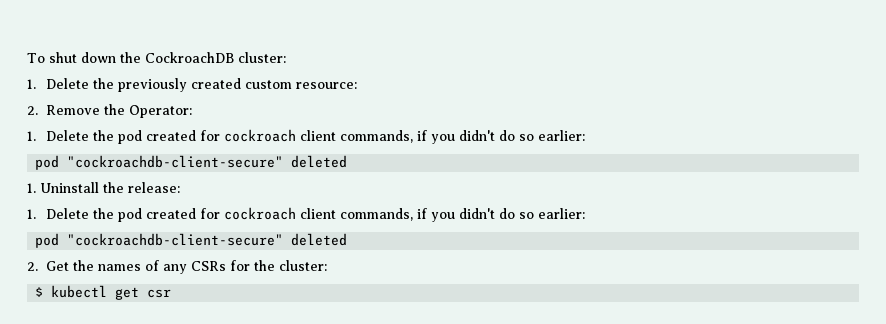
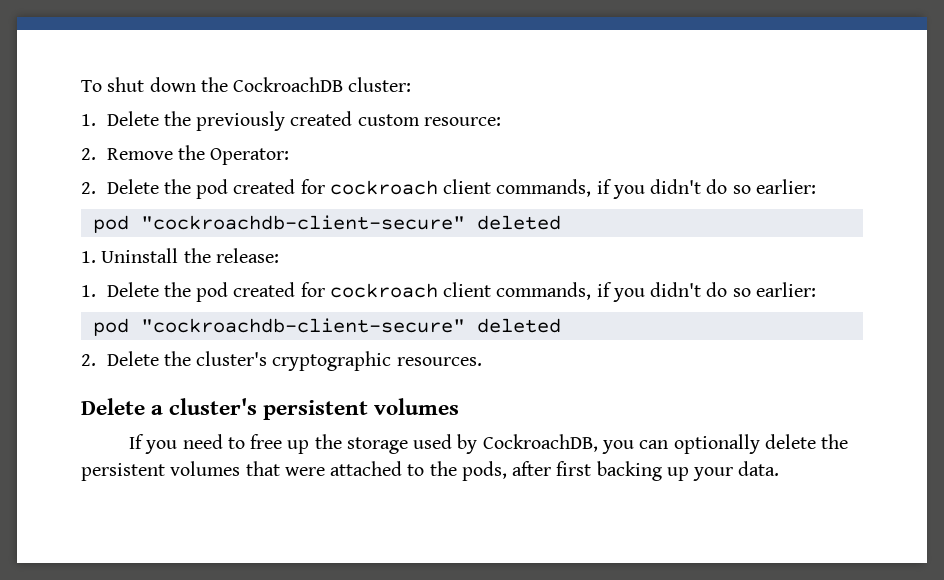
[27,131,36,141] 1. -> [81,182,96,194] 2.
[45,260,327,274] [35,285,172,300] Get the names of any CSRs for the cluster: // $ kubectl get csr -> [106,351,482,371] [81,398,460,420] [129,434,849,454] [81,461,780,481] Delete the cluster's cryptographic resources. // Delete a cluster's persistent volumes // If you need to free up the storage used by CockroachDB, you can optionally delete the persistent volumes that were attached to the pods, after first backing up your data.

